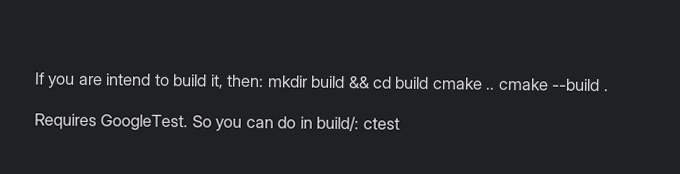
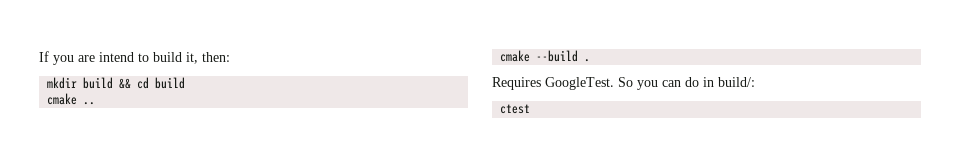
(265, 81) none -> (230, 57) //
(430, 83) none -> (186, 83) //
(496, 88) none -> (96, 103) //
(360, 123) none -> (755, 82) //

